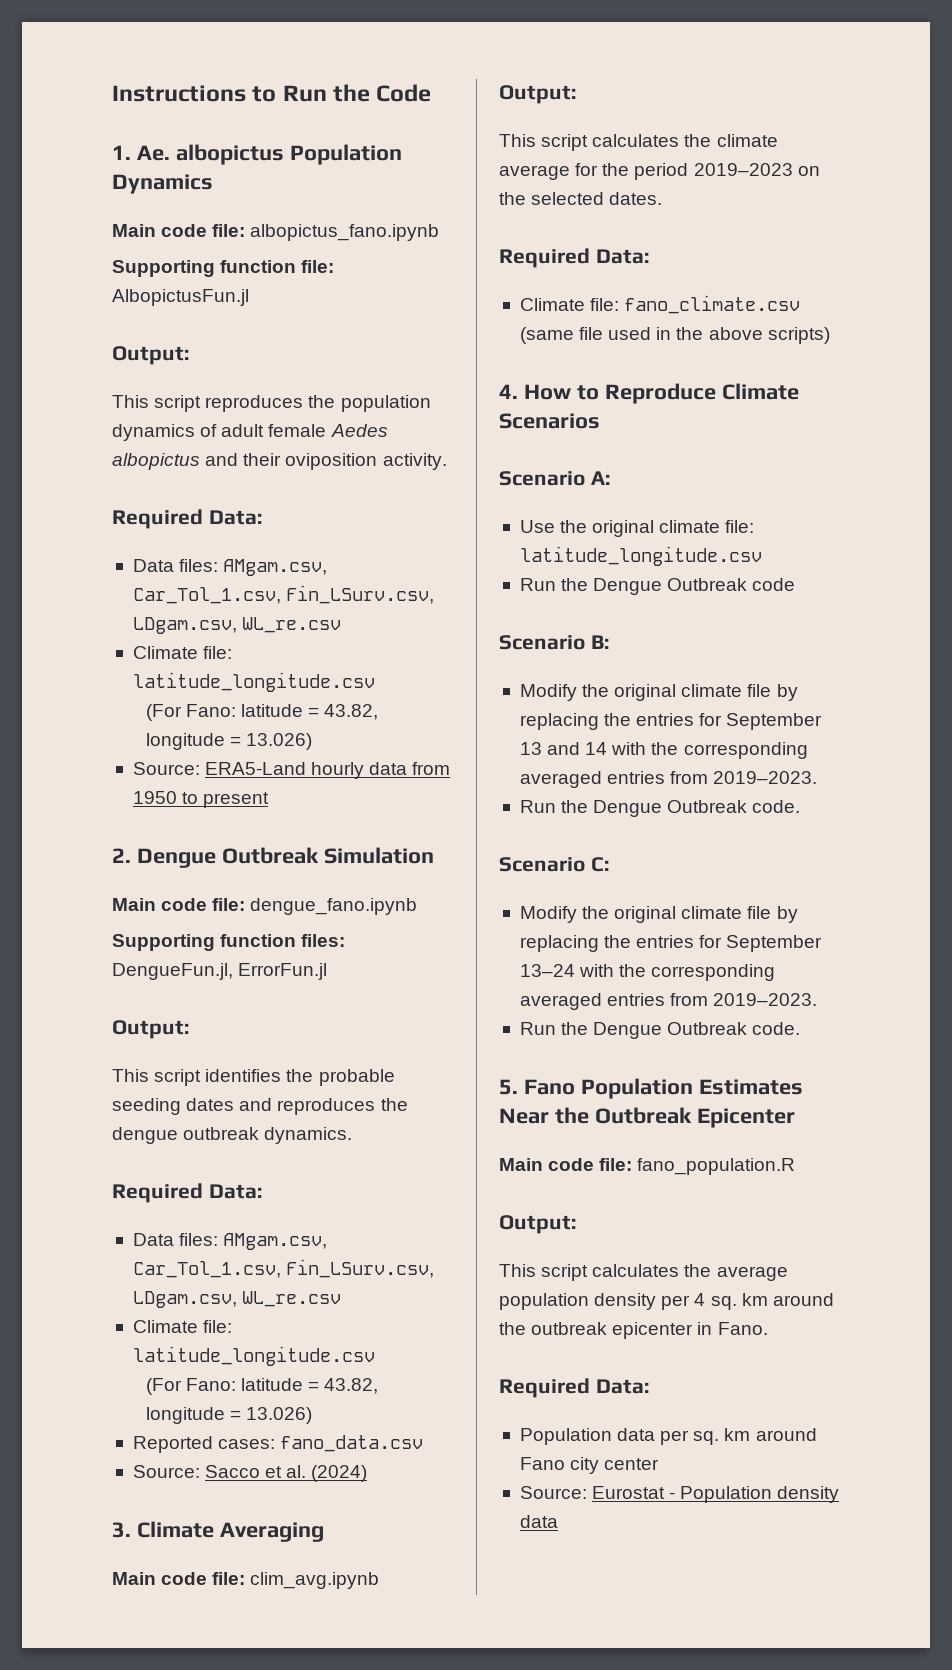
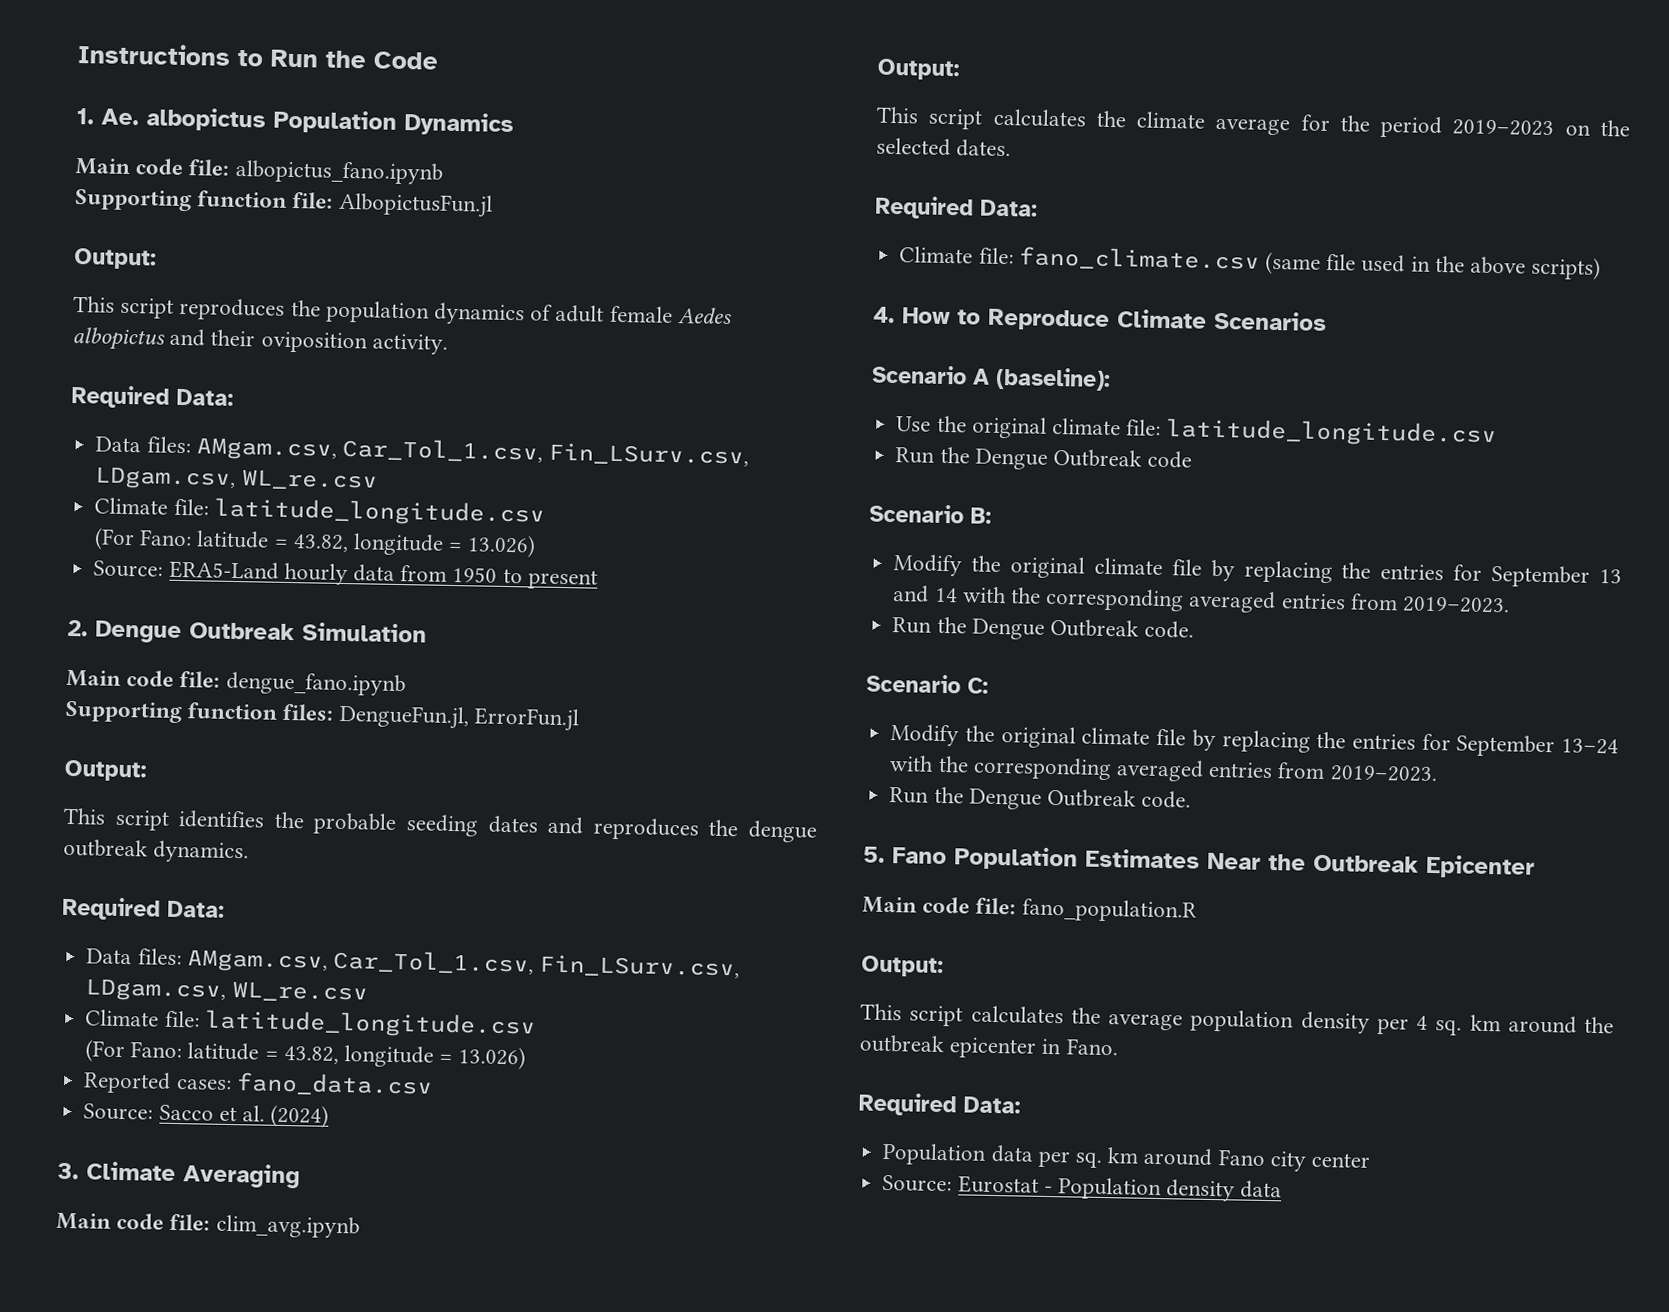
[590,471,610,485] A: -> [972,366,1111,392] A (baseline):

